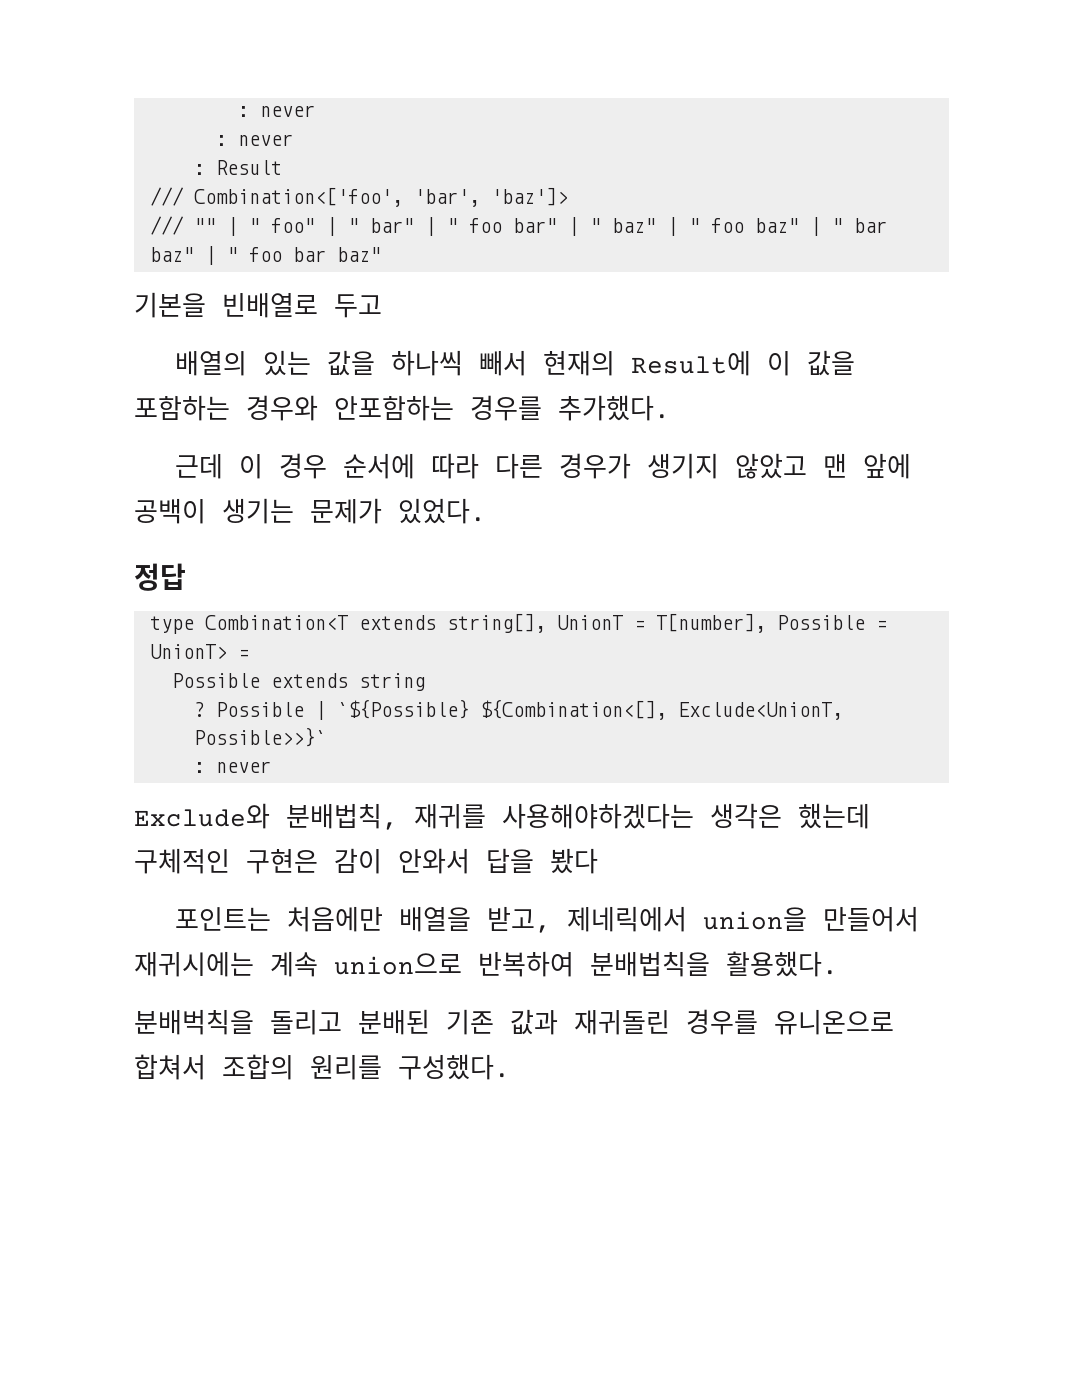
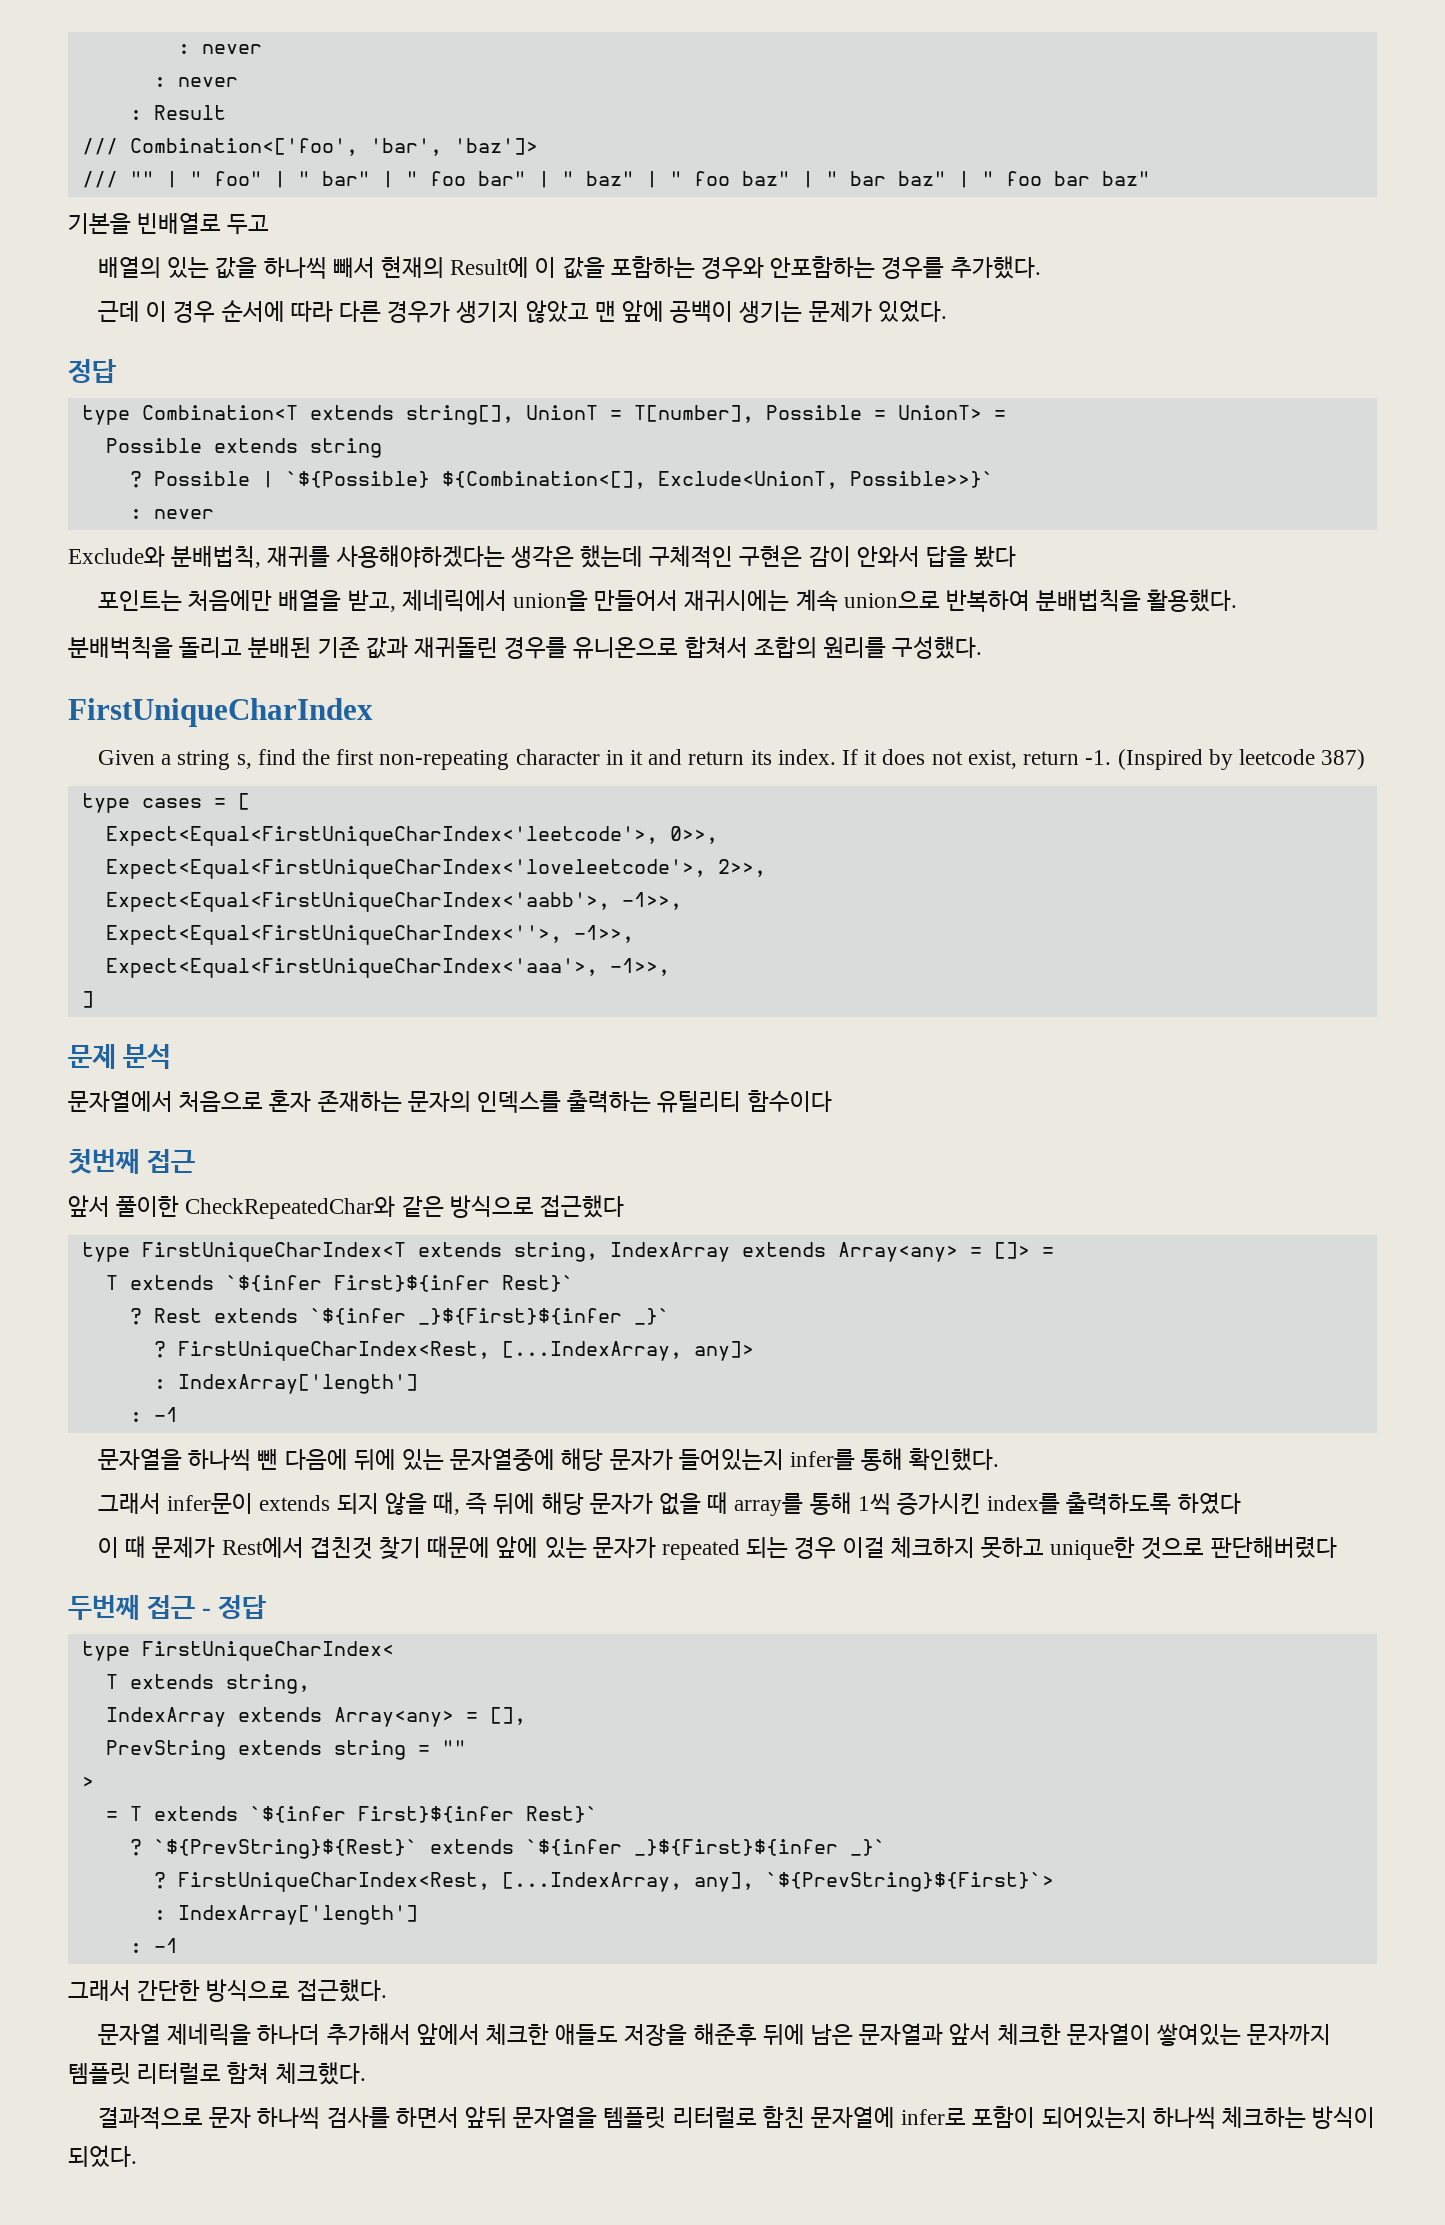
(510, 1067) none -> [68,698,373,727] [97,749,1366,770] [81,793,250,813] [105,826,718,846] [105,859,766,879] [105,892,682,912] [105,925,634,945] [105,958,670,978] [81,991,94,1008] [68,1044,172,1069] [68,1090,832,1113] [68,1149,196,1174] [68,1195,625,1219] [81,1242,1054,1262] [105,1275,574,1292] [129,1308,670,1325] [153,1341,754,1361] [153,1374,418,1394] [129,1407,178,1422] [97,1448,1000,1471] [97,1492,1241,1516] [97,1536,1337,1560] [68,1595,267,1620] [81,1641,394,1661] [105,1674,310,1694] [105,1707,526,1727] [105,1740,466,1760] [81,1776,94,1788] [105,1806,598,1823] [129,1839,886,1859] [153,1872,1054,1892] [153,1905,418,1925] [129,1938,178,1953] [68,1979,387,2002] [97,2023,1332,2046] [68,2062,366,2085] [97,2106,1376,2129] [68,2145,137,2167] // FirstUniqueCharIndex // Given a string s, find the first non-repeating character in it and return its index. If it does not exist, return -1. (Inspired by leetcode 387) // type cases = [ // Expect<Equal<FirstUniqueCharIndex<'leetcode'>, 0>>, // Expect<Equal<FirstUniqueCharIndex<'loveleetcode'>, 2>>, // Expect<Equal<FirstUniqueCharIndex<'aabb'>, -1>>, // Expect<Equal<FirstUniqueCharIndex<''>, -1>>, // Expect<Equal<FirstUniqueCharIndex<'aaa'>, -1>>, // ] // 문제 분석 // 문자열에서 처음으로 혼자 존재하는 문자의 인덱스를 출력하는 유틸리티 함수이다 // 첫번째 접근 // 앞서 풀이한 CheckRepeatedChar와 같은 방식으로 접근했다 // type FirstUniqueCharIndex<T extends string, IndexArray extends Array<any> = []> = // T extends `${infer First}${infer Rest}` // ? Rest extends `${infer _}${First}${infer _}` // ? FirstUniqueCharIndex<Rest, [...IndexArray, any]> // : IndexArray['length'] // : -1 // 문자열을 하나씩 뺀 다음에 뒤에 있는 문자열중에 해당 문자가 들어있는지 infer를 통해 확인했다. // 그래서 infer문이 extends 되지 않을 때, 즉 뒤에 해당 문자가 없을 때 array를 통해 1씩 증가시킨 index를 출력하도록 하였다 // 이 때 문제가 Rest에서 겹친것 찾기 때문에 앞에 있는 문자가 repeated 되는 경우 이걸 체크하지 못하고 unique한 것으로 판단해버렸다 // 두번째 접근 - 정답 // type FirstUniqueCharIndex< // T extends string, // IndexArray extends Array<any> = [], // PrevString extends string = "" // > // = T extends `${infer First}${infer Rest}` // ? `${PrevString}${Rest}` extends `${infer _}${First}${infer _}` // ? FirstUniqueCharIndex<Rest, [...IndexArray, any], `${PrevString}${First}`> // : IndexArray['length'] // : -1 // 그래서 간단한 방식으로 접근했다. // 문자열 제네릭을 하나더 추가해서 앞에서 체크한 애들도 저장을 해준후 뒤에 남은 문자열과 앞서 체크한 문자열이 쌓여있는 문자까지 템플릿 리터럴로 함쳐 체크했다. // 결과적으로 문자 하나씩 검사를 하면서 앞뒤 문자열을 템플릿 리터럴로 함친 문자열에 infer로 포함이 되어있는지 하나씩 체크하는 방식이 되었다.

